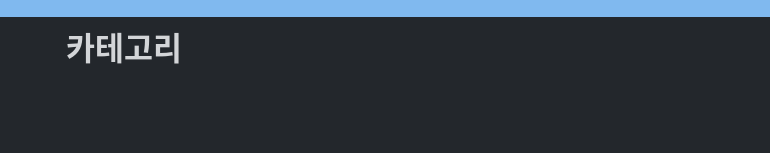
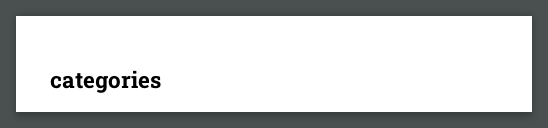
[66,32,182,64] 카테고리 -> [50,70,161,93] categories

